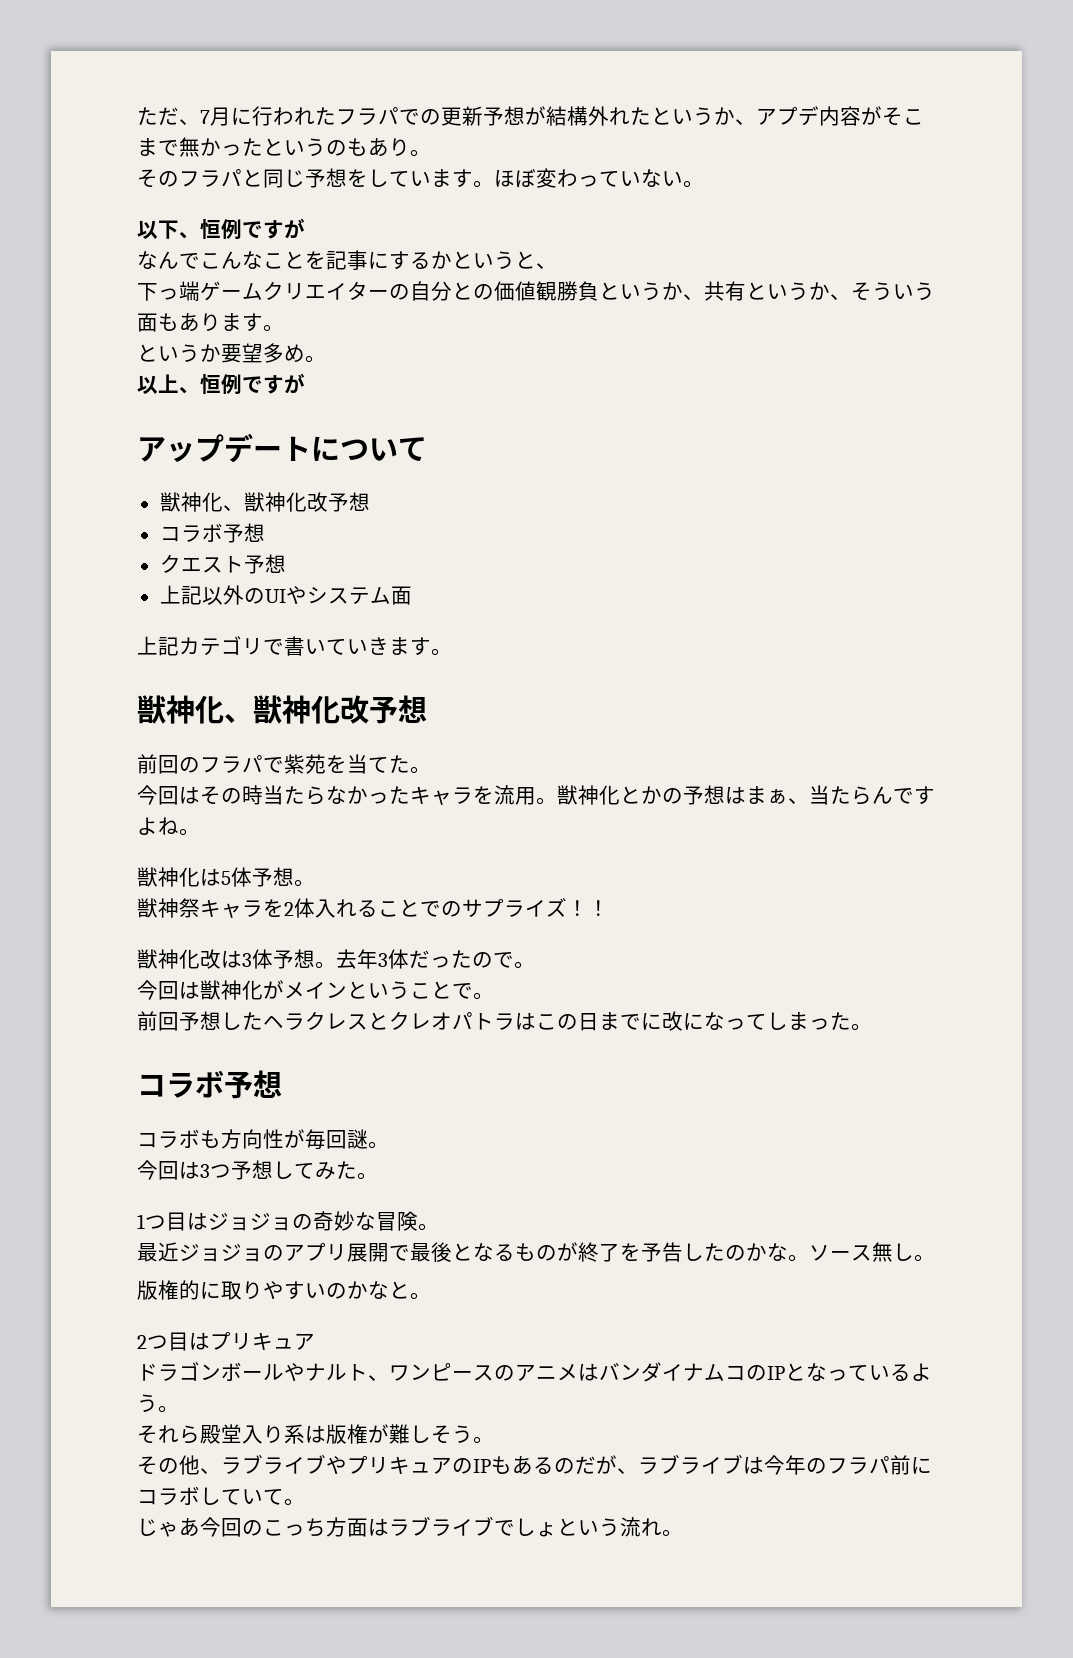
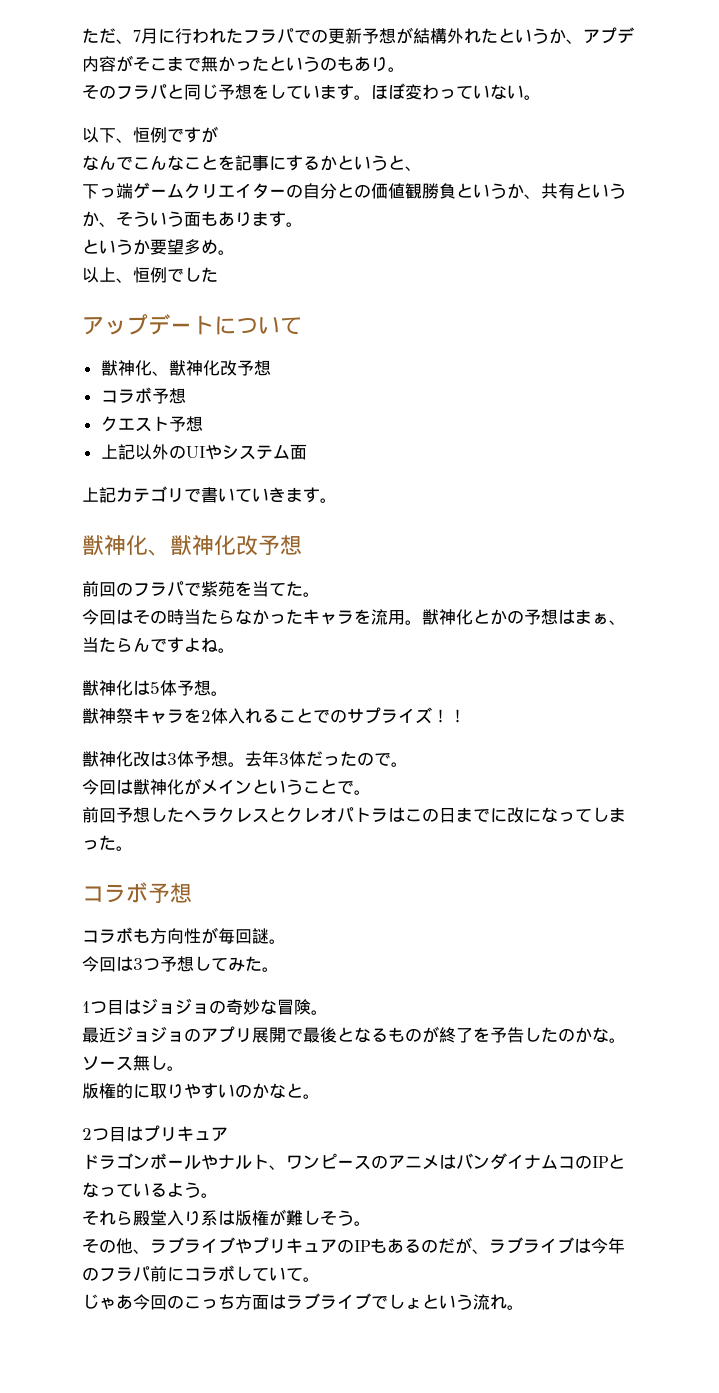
[263,373,305,394] すが -> [184,267,218,282] した

